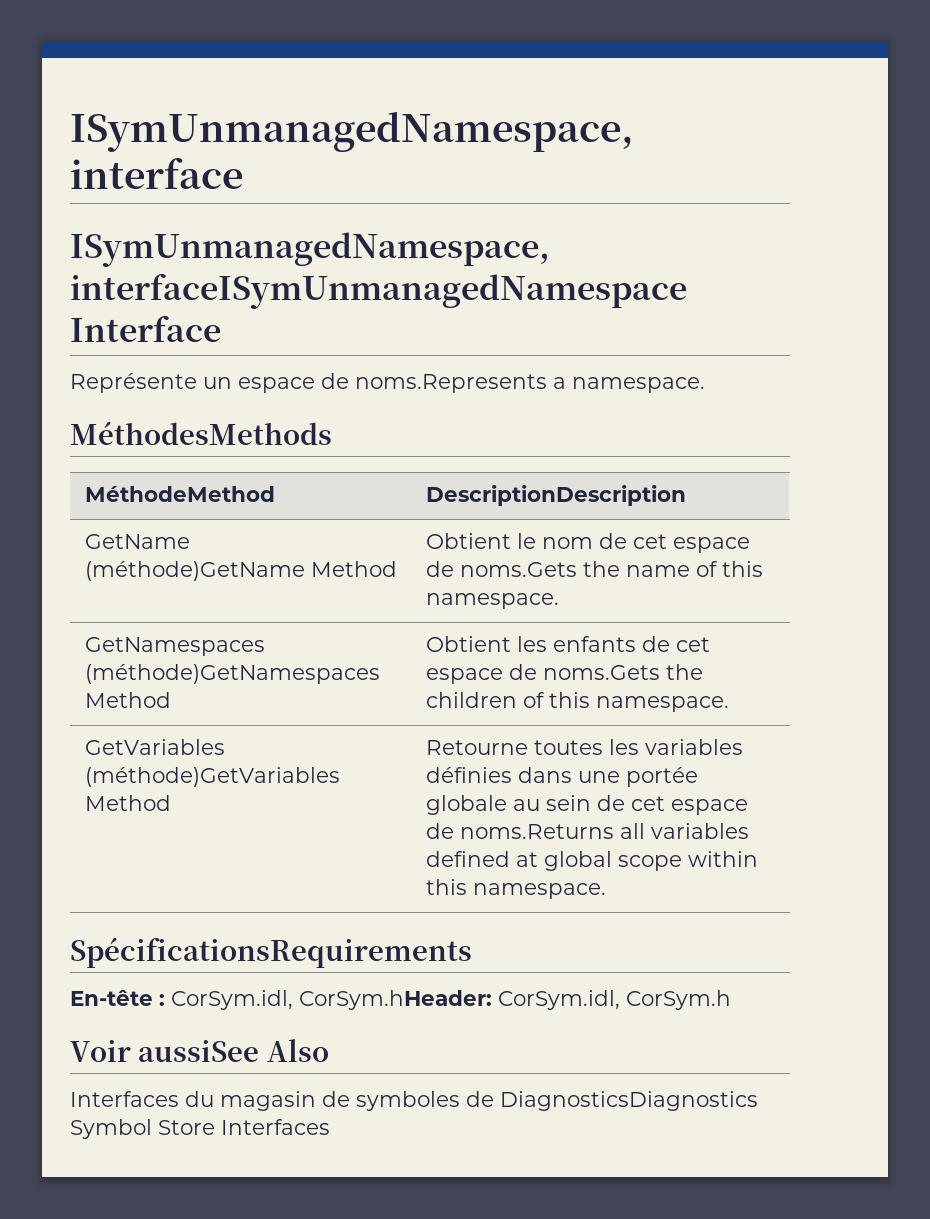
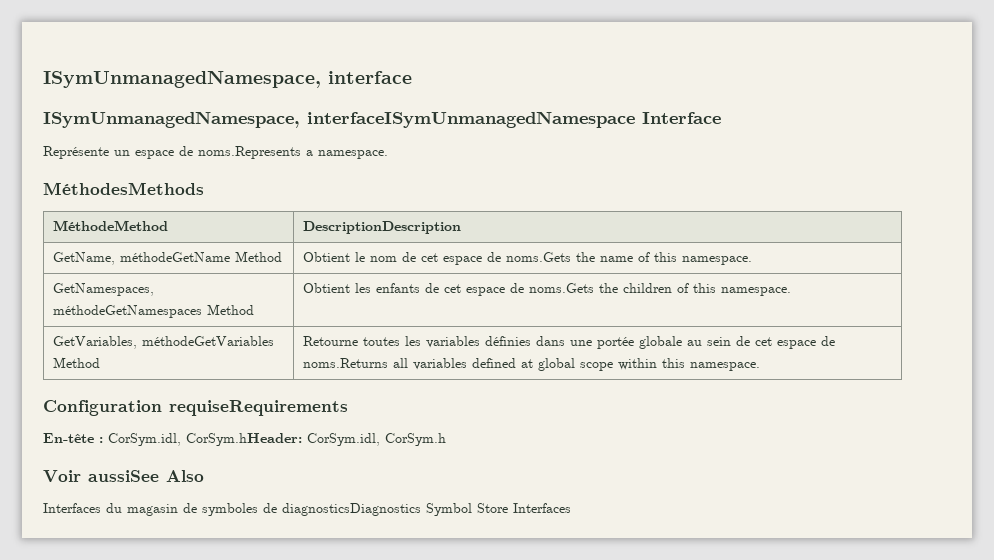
[84,534,190,549] [84,561,305,581] GetName (méthode)GetName -> [52,252,230,265] GetName, méthodeGetName
[84,637,265,656] [84,664,380,684] GetNamespaces (méthode)GetNamespaces -> [52,283,154,296] [52,305,202,318] GetNamespaces, méthodeGetNamespaces
[84,739,225,755] [84,767,340,787] GetVariables (méthode)GetVariables -> [52,336,274,349] GetVariables, méthodeGetVariables
[70,937,472,968] SpécificationsRequirements -> [43,400,348,416] Configuration requiseRequirements
[500,1091,758,1111] DiagnosticsDiagnostics -> [282,503,421,516] diagnosticsDiagnostics

